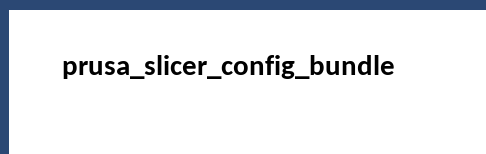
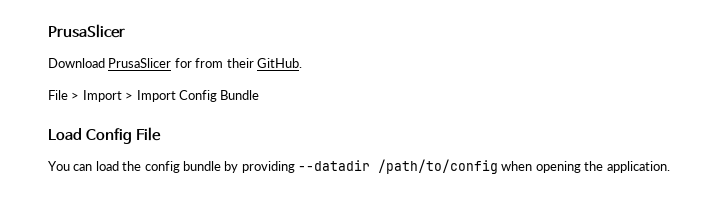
[62,55,395,79] prusa_slicer_config_bundle -> [48,24,125,38] [48,58,302,68] [48,90,260,102] [48,127,161,144] [48,159,670,174] PrusaSlicer // Download PrusaSlicer for from their GitHub. // File > Import > Import Config Bundle // Load Config File // You can load the config bundle by providing --datadir /path/to/config when opening the application.

